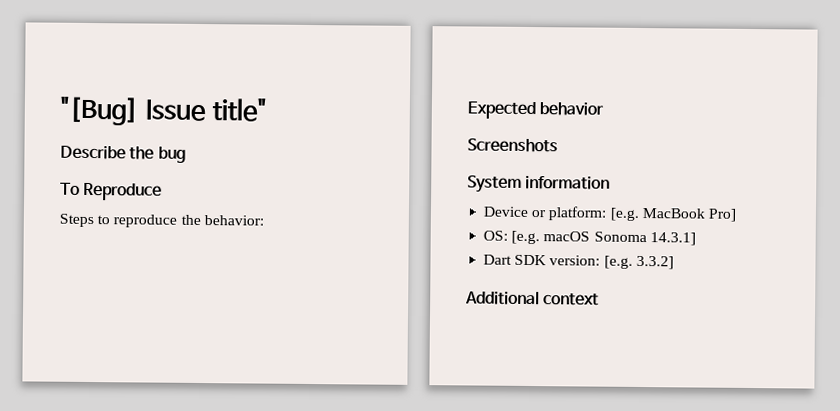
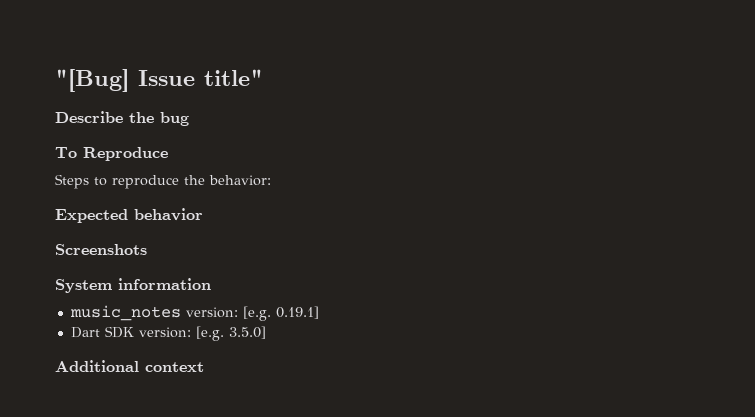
[483,206,736,222] [483,230,696,246] Device or platform: [e.g. MacBook Pro] // OS: [e.g. macOS Sonoma 14.3.1] -> [69,305,319,321] music_notes version: [e.g. 0.19.1]
[635,255,674,270] 3.3.2] -> [228,326,266,339] 3.5.0]

